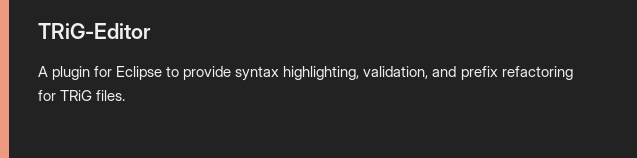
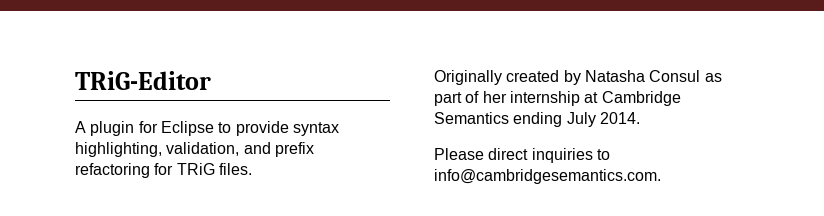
(126, 95) none -> [434,70,722,85] [434,91,681,106] [434,112,640,127] [434,148,610,163] [434,169,661,184] // Originally created by Natasha Consul as part of her internship at Cambridge Semantics ending July 2014. // Please direct inquiries to info@cambridgesemantics.com.

